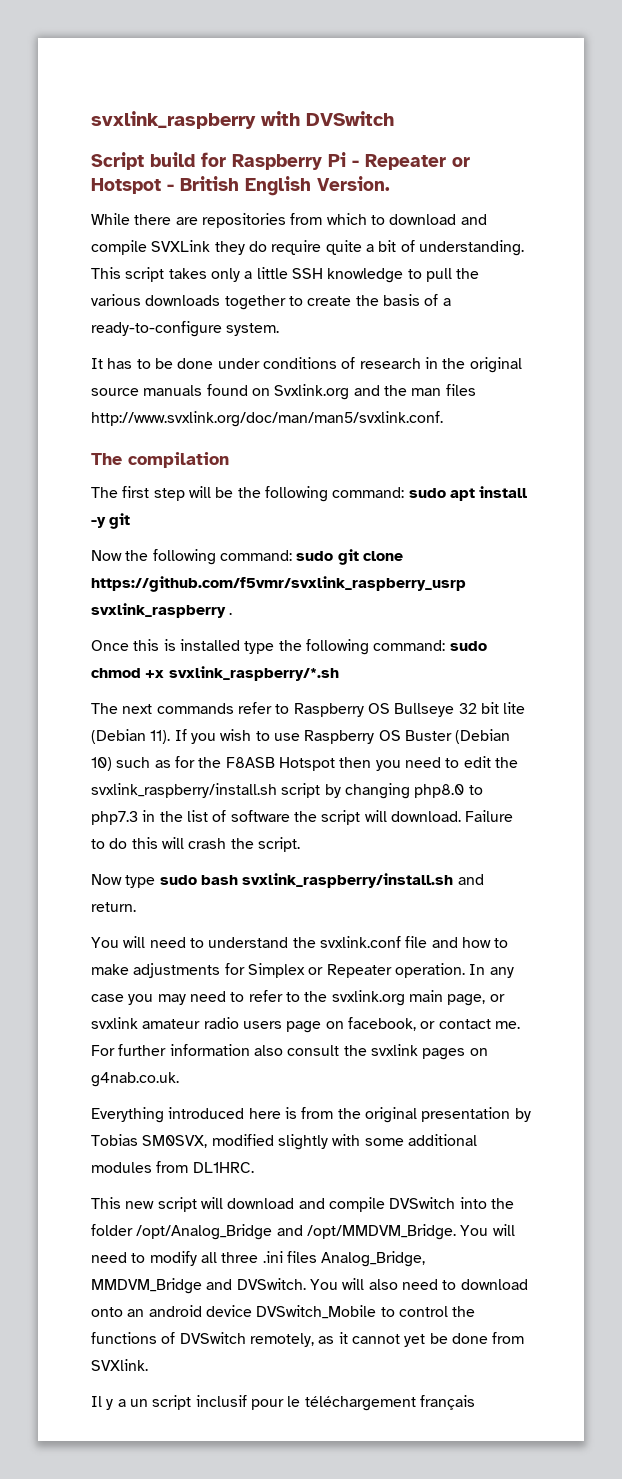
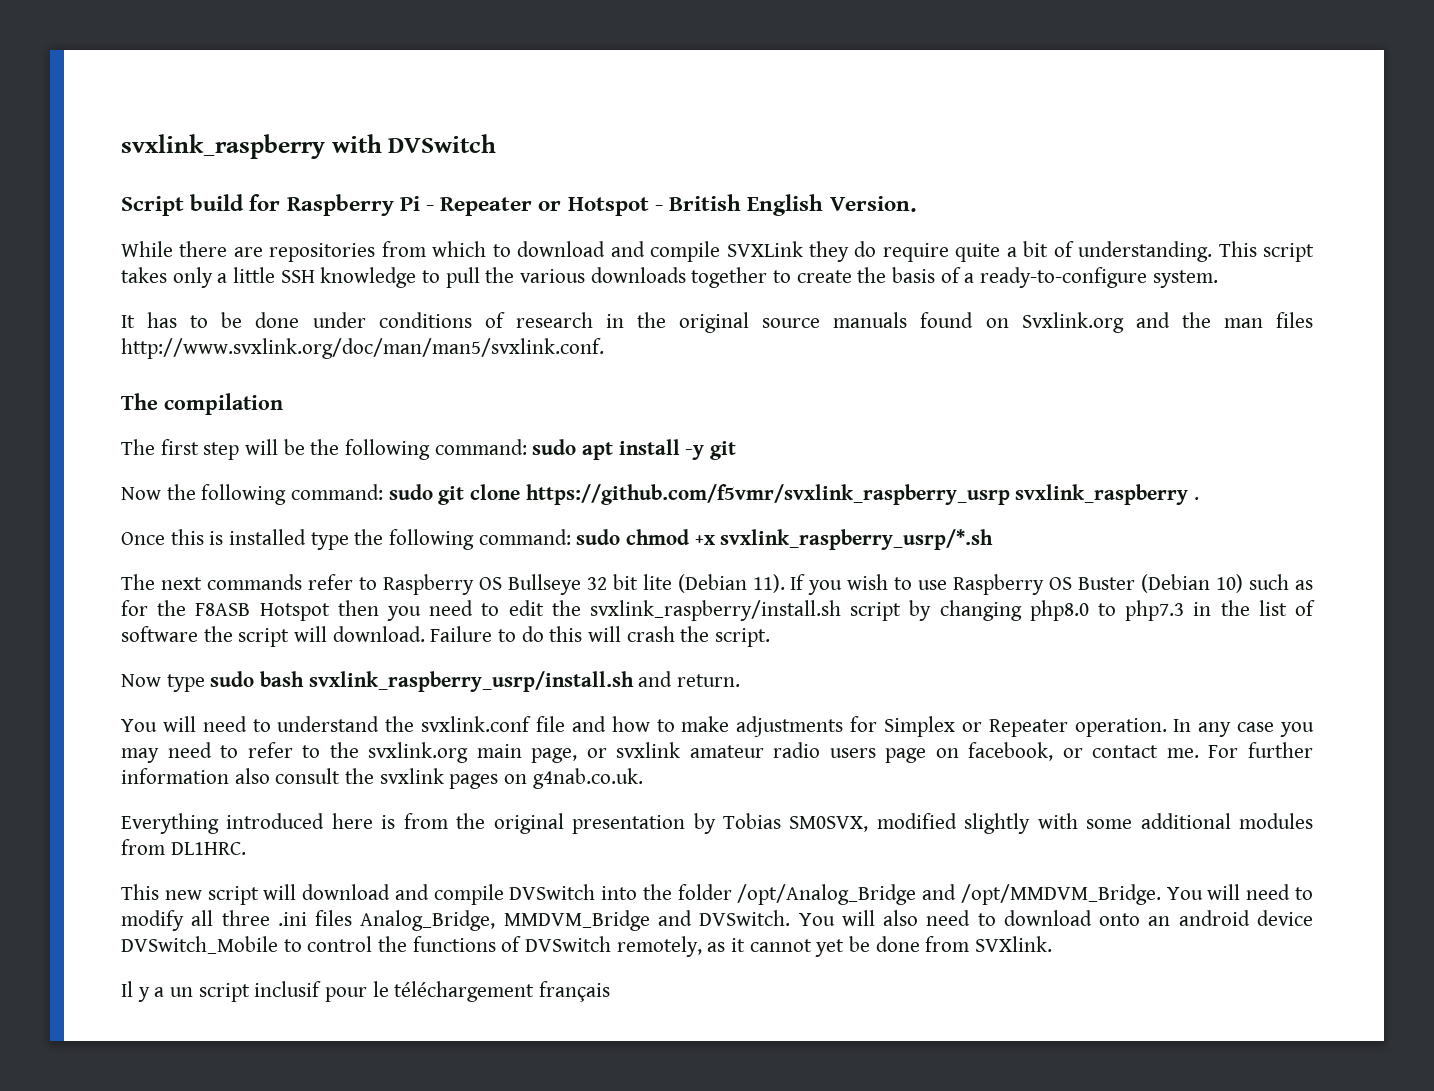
[168,666,339,681] svxlink_raspberry/*.sh -> [720,529,994,550] svxlink_raspberry_usrp/*.sh
[242,873,454,888] svxlink_raspberry/install.sh -> [308,671,634,692] svxlink_raspberry_usrp/install.sh

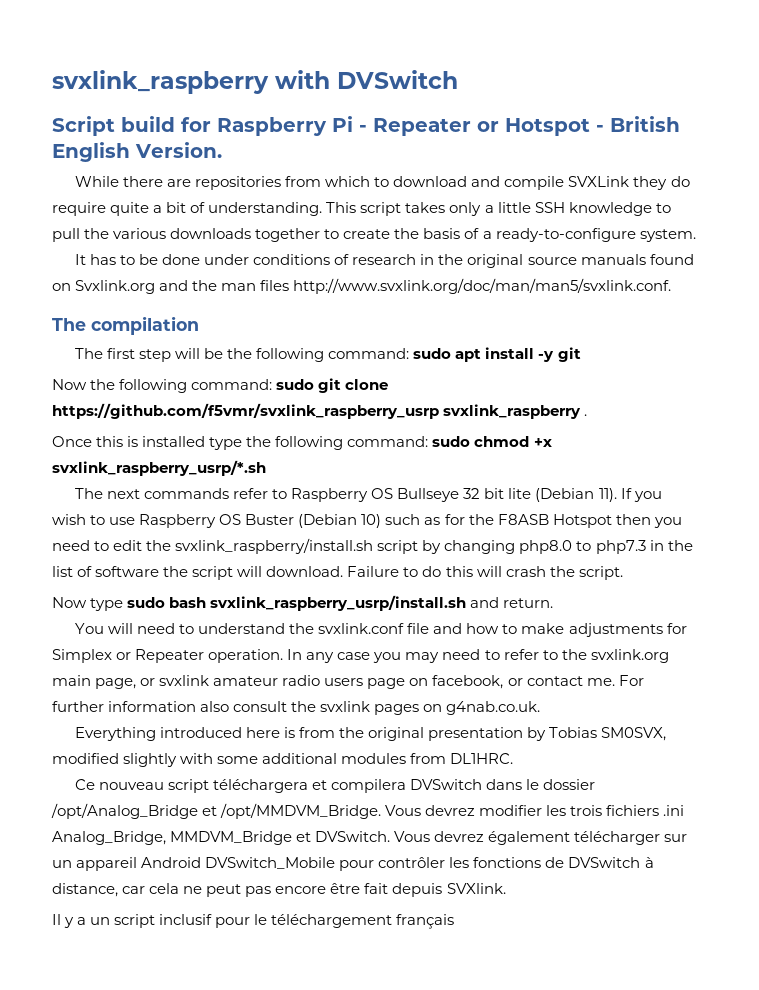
[121,884,1313,905] [121,910,1314,931] [121,936,970,957] This new script will download and compile DVSwitch into the folder /opt/Analog_Bridge and /opt/MMDVM_Bridge. You will need to modify all three .ini files Analog_Bridge, MMDVM_Bridge and DVSwitch. You will also need to download onto an android device DVSwitch_Mobile to control the functions of DVSwitch remotely, as it cannot yet be done from -> [74,779,596,793] [51,803,685,819] [52,831,688,845] [52,857,654,871] [52,883,443,897] Ce nouveau script téléchargera et compilera DVSwitch dans le dossier /opt/Analog_Bridge et /opt/MMDVM_Bridge. Vous devrez modifier les trois fichiers .ini Analog_Bridge, MMDVM_Bridge et DVSwitch. Vous devrez également télécharger sur un appareil Android DVSwitch_Mobile pour contrôler les fonctions de DVSwitch à distance, car cela ne peut pas encore être fait depuis

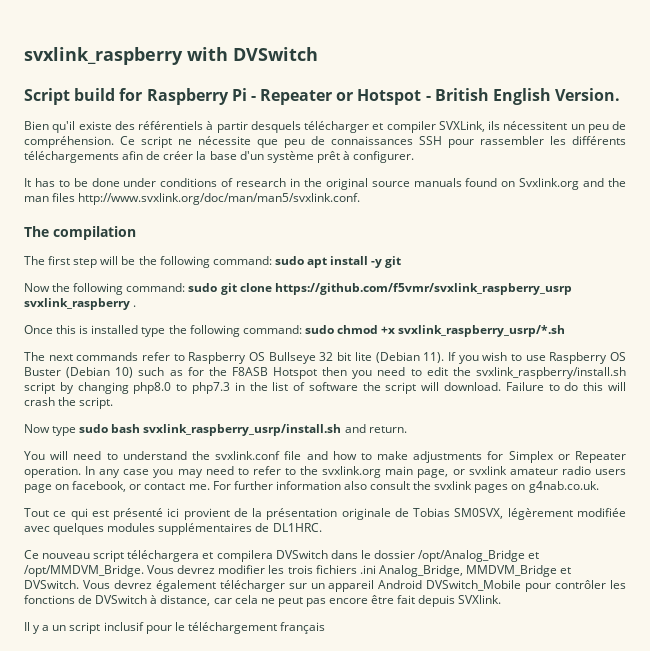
[74,176,690,190] [52,202,671,216] [52,228,696,242] While there are repositories from which to download and compile SVXLink they do require quite a bit of understanding. This script takes only a little SSH knowledge to pull the various downloads together to create the basis of a ready-to-configure system. -> [24,121,626,133] [24,136,626,148] [24,151,415,163] Bien qu'il existe des référentiels à partir desquels télécharger et compiler SVXLink, ils nécessitent un peu de compréhension. Ce script ne nécessite que peu de connaissances SSH pour rassembler les différents téléchargements afin de créer la base d'un système prêt à configurer.
[74,727,667,741] [52,753,447,767] Everything introduced here is from the original presentation by Tobias SM0SVX, modified slightly with some additional modules from -> [24,508,626,520] [24,523,270,535] Tout ce qui est présenté ici provient de la présentation originale de Tobias SM0SVX, légèrement modifiée avec quelques modules supplémentaires de

